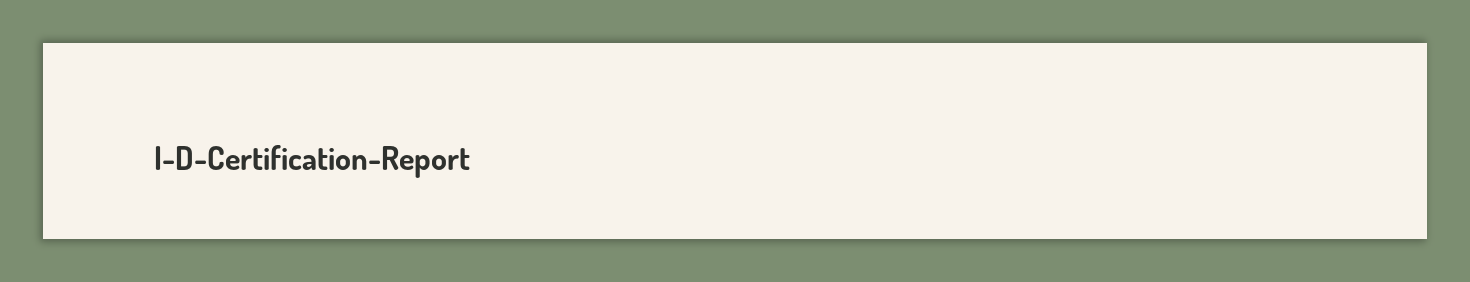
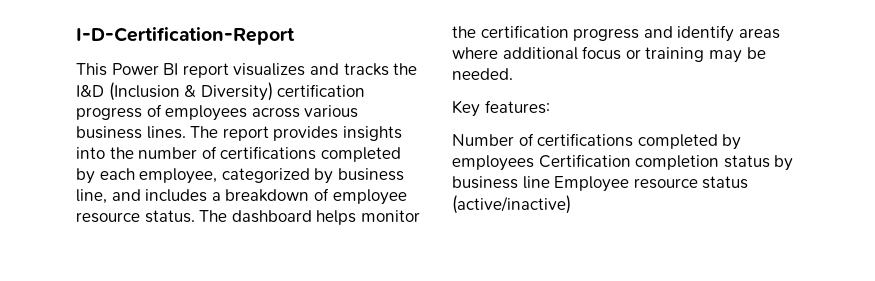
(470, 161) none -> [76,63,418,78] [76,82,366,101] [76,104,359,121] [76,126,402,141] [76,146,401,162] [76,168,404,184] [76,188,407,205] [76,210,420,225] [452,25,780,42] [452,46,766,63] [452,68,513,80] [452,100,550,117] [452,133,742,150] [452,154,794,171] [452,176,749,192] [452,195,571,214] // This Power BI report visualizes and tracks the I&D (Inclusion & Diversity) certification progress of employees across various business lines. The report provides insights into the number of certifications completed by each employee, categorized by business line, and includes a breakdown of employee resource status. The dashboard helps monitor the certification progress and identify areas where additional focus or training may be needed. // Key features: // Number of certifications completed by employees Certification completion status by business line Employee resource status (active/inactive)

